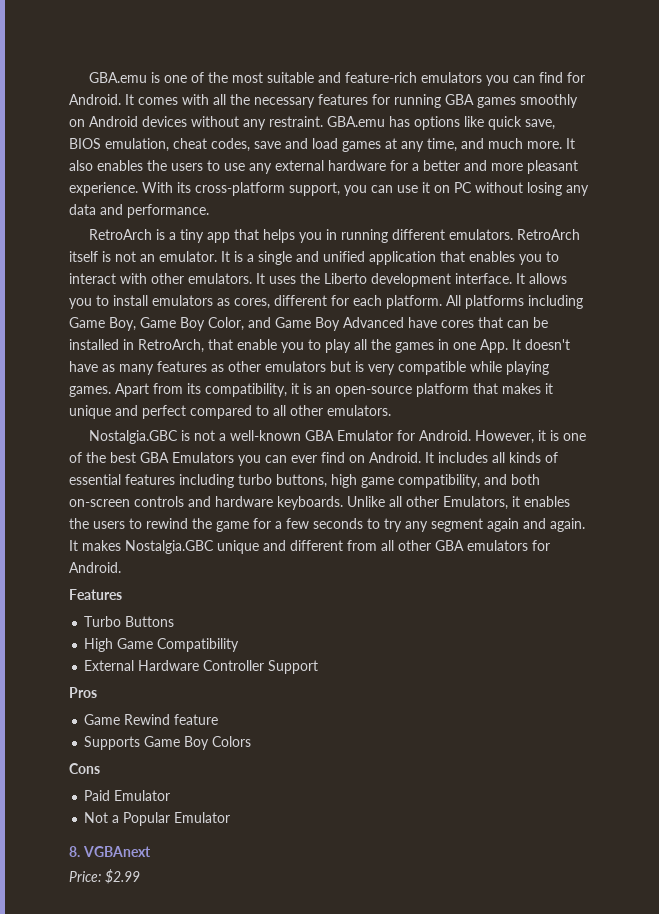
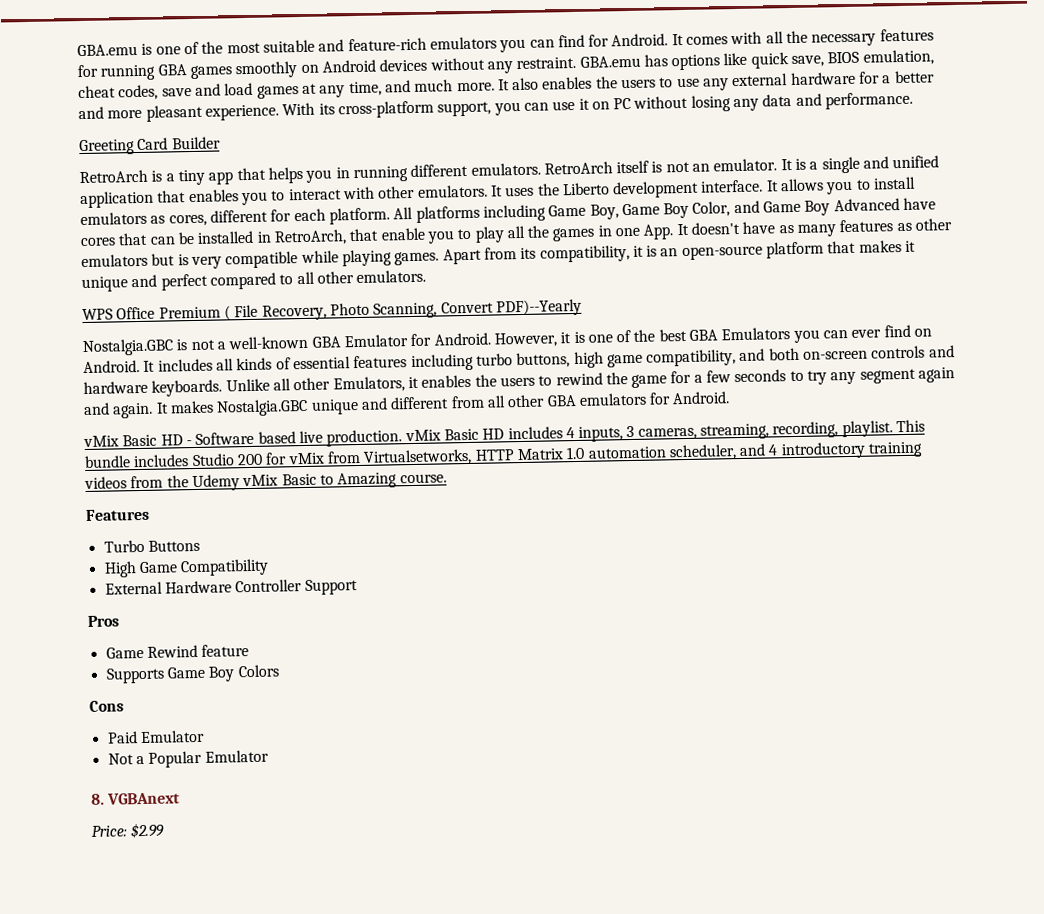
(209, 211) none -> [79,136,221,156] // Greeting Card Builder
(391, 410) none -> [82,298,582,321] // WPS Office Premium ( File Recovery, Photo Scanning, Convert PDF)--Yearly
(121, 567) none -> [83,419,926,448] [84,441,924,469] [84,472,447,492] // vMix Basic HD - Software based live production. vMix Basic HD includes 4 inputs, 3 cameras, streaming, recording, playlist. This bundle includes Studio 200 for vMix from Virtualsetworks, HTTP Matrix 1.0 automation scheduler, and 4 introductory training videos from the Udemy vMix Basic to Amazing course.

